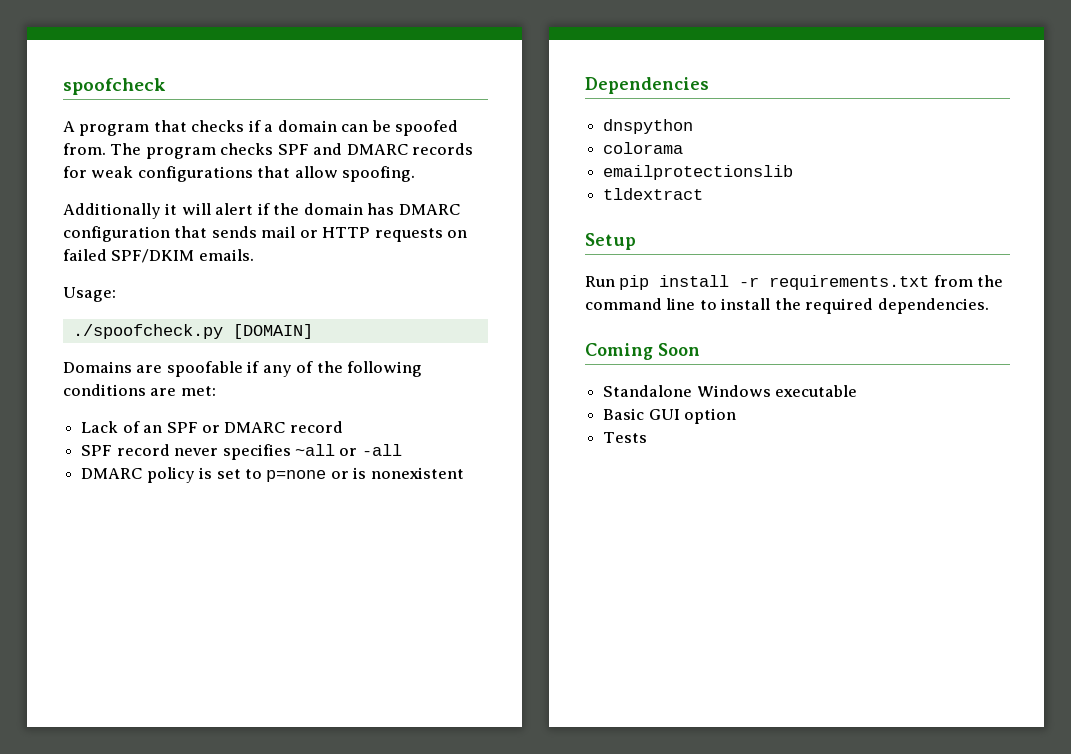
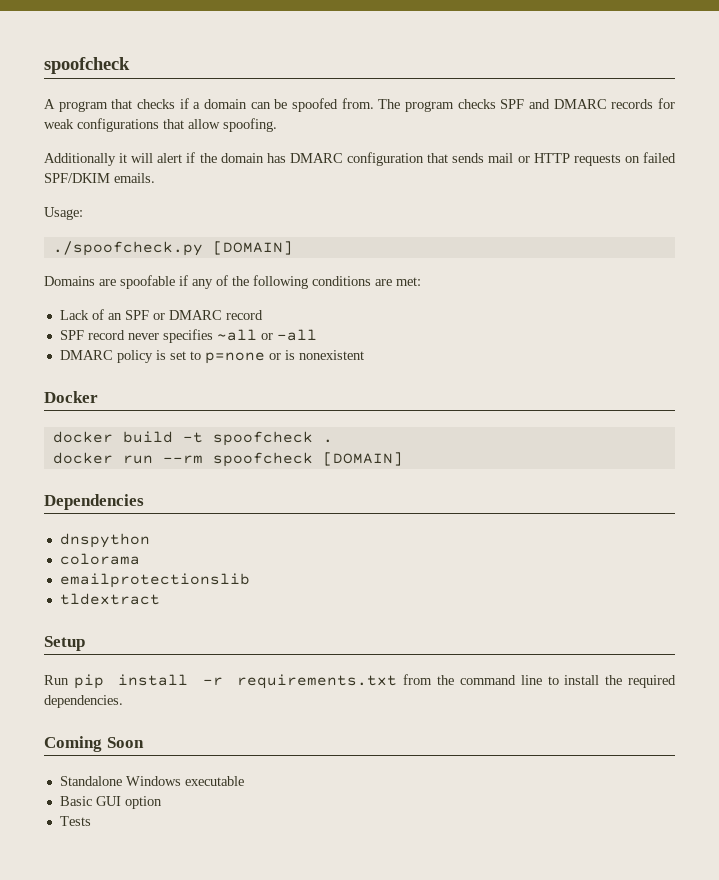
(464, 473) none -> [44,391,98,403] [52,431,333,446] [52,452,403,467] // Docker // docker build -t spoofcheck . // docker run --rm spoofcheck [DOMAIN]

